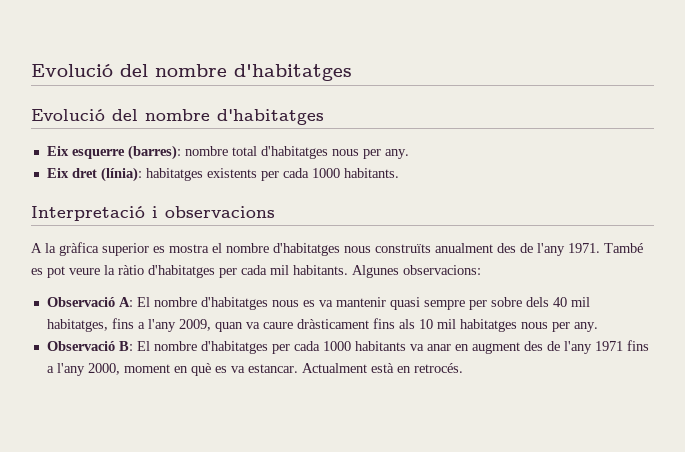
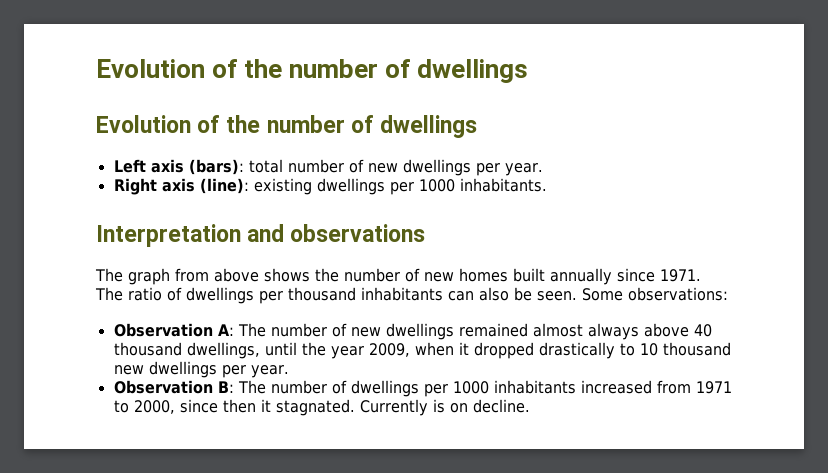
[31,64,352,81] [31,109,324,125] [46,145,409,160] [46,167,399,182] [31,206,275,221] [31,242,643,256] [31,265,481,278] [46,297,590,310] [46,318,598,332] [46,340,649,354] [46,363,463,376] Evolució del nombre d'habitatges // Evolució del nombre d'habitatges // Eix esquerre (barres): nombre total d'habitatges nous per any. // Eix dret (línia): habitatges existents per cada 1000 habitants. // Interpretació i observacions // A la gràfica superior es mostra el nombre d'habitatges nous construïts anualment des de l'any 1971. També es pot veure la ràtio d'habitatges per cada mil habitants. Algunes observacions: // Observació A: El nombre d'habitatges nous es va mantenir quasi sempre per sobre dels 40 mil habitatges, fins a l'any 2009, quan va caure dràsticament fins als 10 mil habitatges nous per any. // Observació B: El nombre d'habitatges per cada 1000 habitants va anar en augment des de l'any 1971 fins a l'any 2000, moment en què es va estancar. Actualment està en retrocés. -> [96,59,529,83] [96,115,478,138] [113,159,543,176] [113,178,547,195] [96,224,426,247] [95,268,701,285] [95,287,728,304] [113,323,712,340] [113,342,731,359] [113,361,289,378] [113,380,732,397] [113,399,530,416] Evolution of the number of dwellings // Evolution of the number of dwellings // Left axis (bars): total number of new dwellings per year. // Right axis (line): existing dwellings per 1000 inhabitants. // Interpretation and observations // The graph from above shows the number of new homes built annually since 1971. The ratio of dwellings per thousand inhabitants can also be seen. Some observations: // Observation A: The number of new dwellings remained almost always above 40 thousand dwellings, until the year 2009, when it dropped drastically to 10 thousand new dwellings per year. // Observation B: The number of dwellings per 1000 inhabitants increased from 1971 to 2000, since then it stagnated. Currently is on decline.

